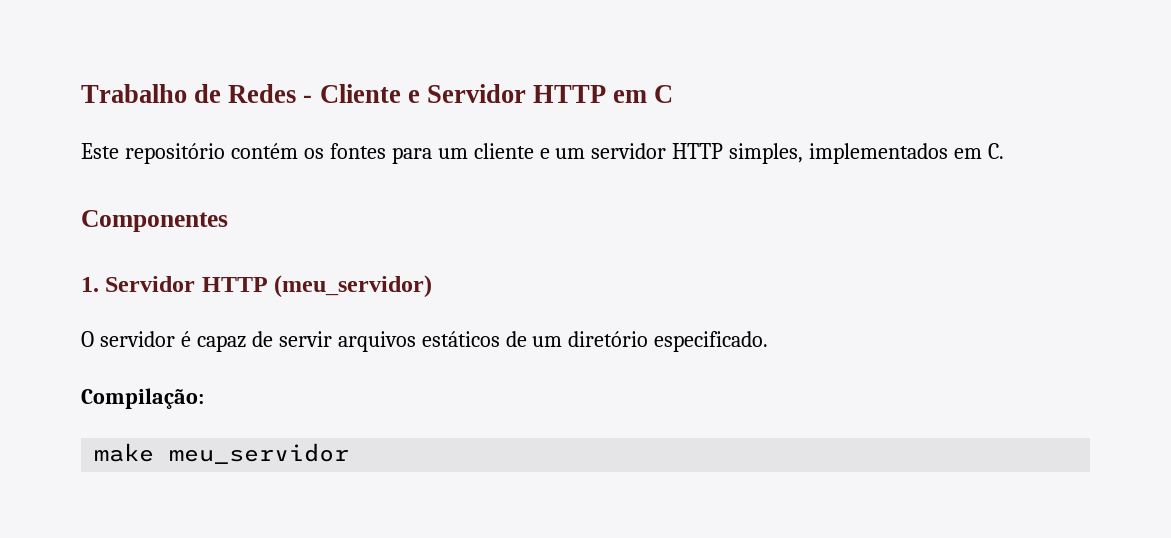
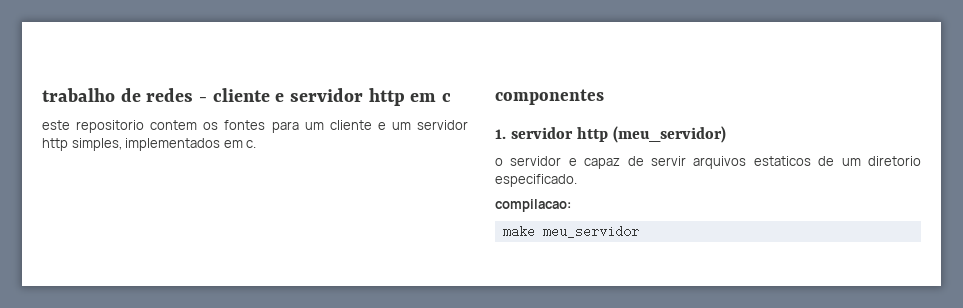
[81,84,674,103] [81,143,298,164] Trabalho de Redes - Cliente e Servidor HTTP em C // Este repositório contém -> [42,88,452,106] [42,120,198,133] trabalho de redes - cliente e servidor http em c // este repositorio contem
[672,143,724,159] HTTP -> [42,138,68,151] http
[988,143,1005,159] [81,210,228,232] C. // Componentes -> [246,140,257,148] [495,89,604,105] c. // componentes
[105,276,268,292] Servidor HTTP -> [510,127,608,142] servidor http
[81,331,191,347] O servidor é -> [495,156,577,166] o servidor e
[421,331,500,347] estáticos -> [753,156,811,166] estaticos
[568,331,649,347] diretório -> [868,156,921,166] diretorio
[81,388,204,409] Compilação: -> [495,199,571,212] compilacao:

